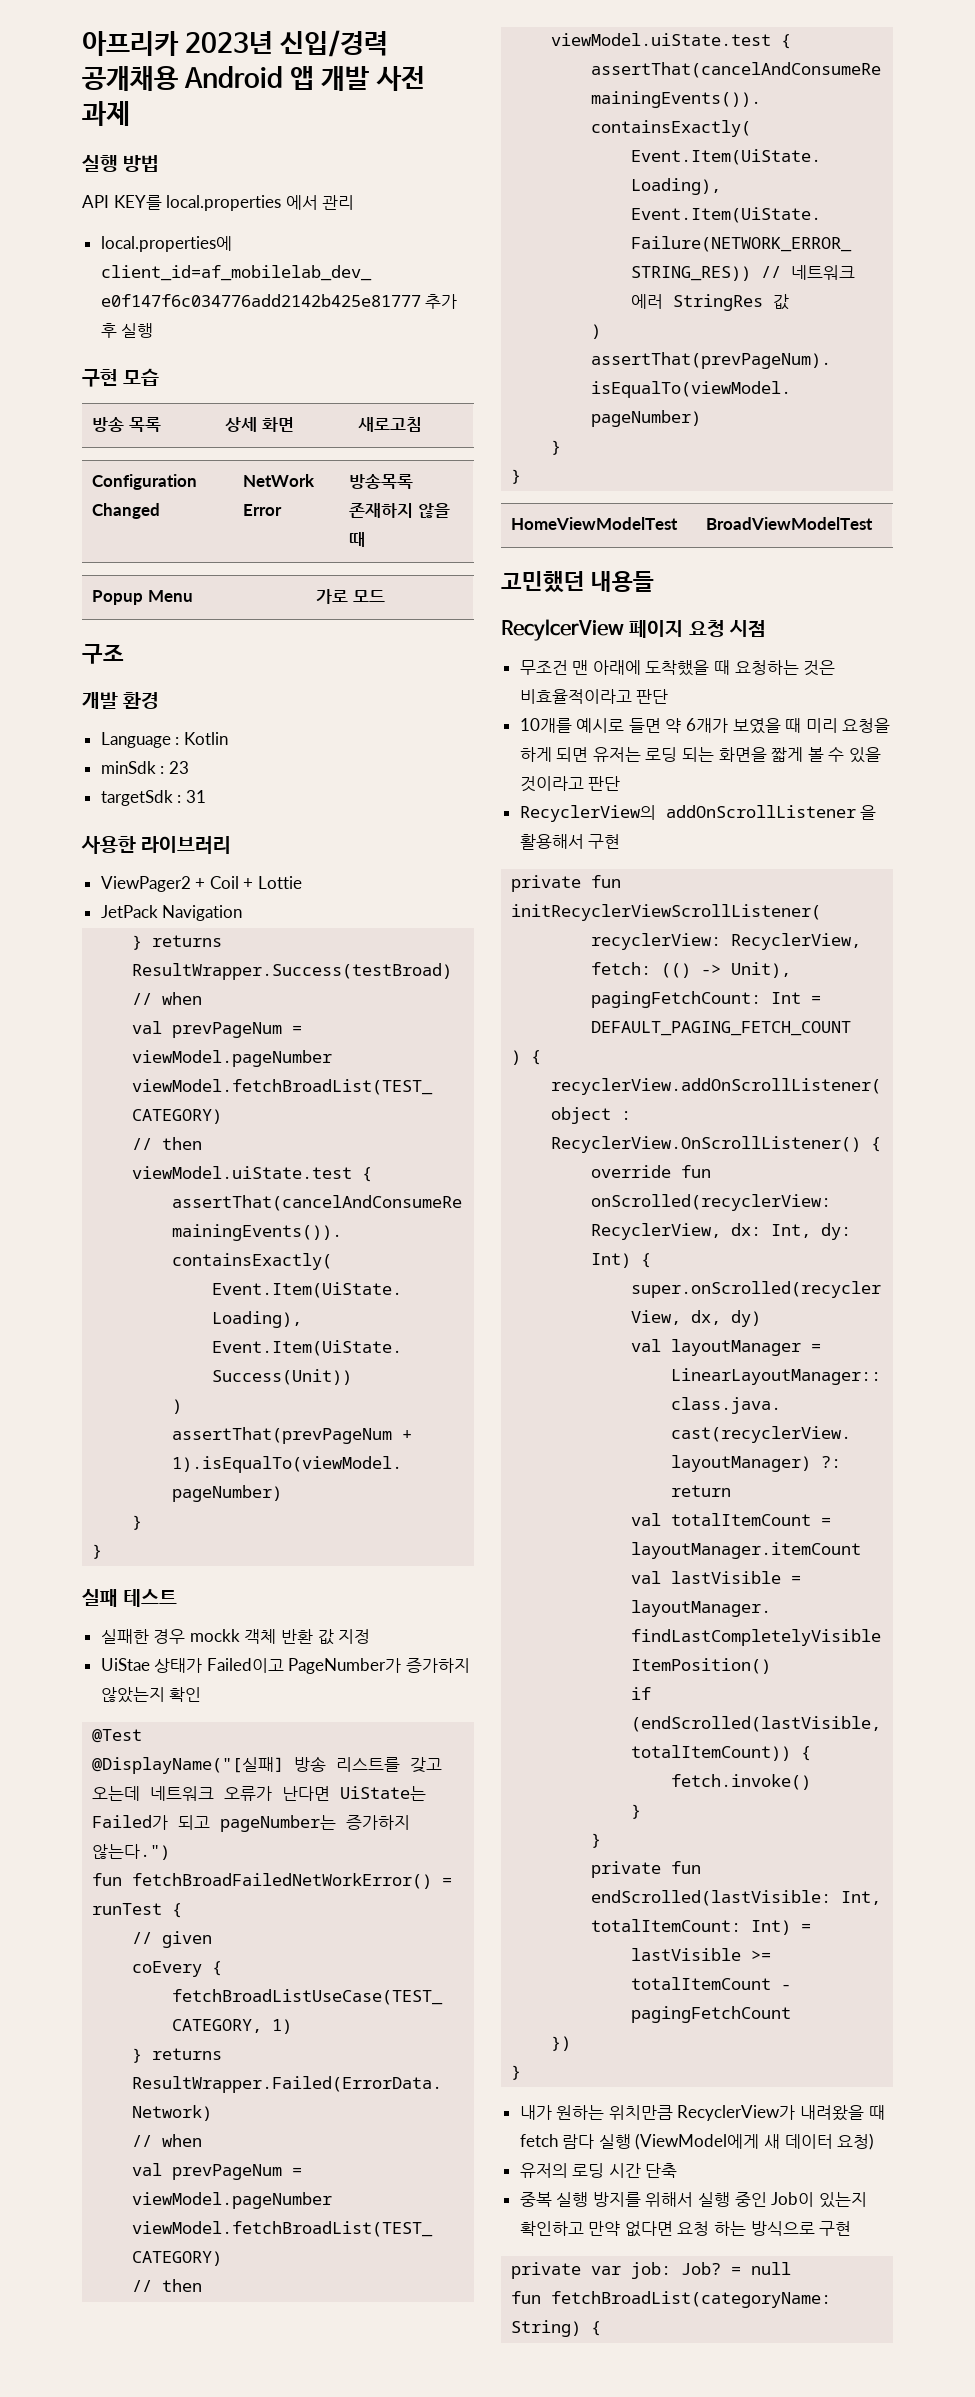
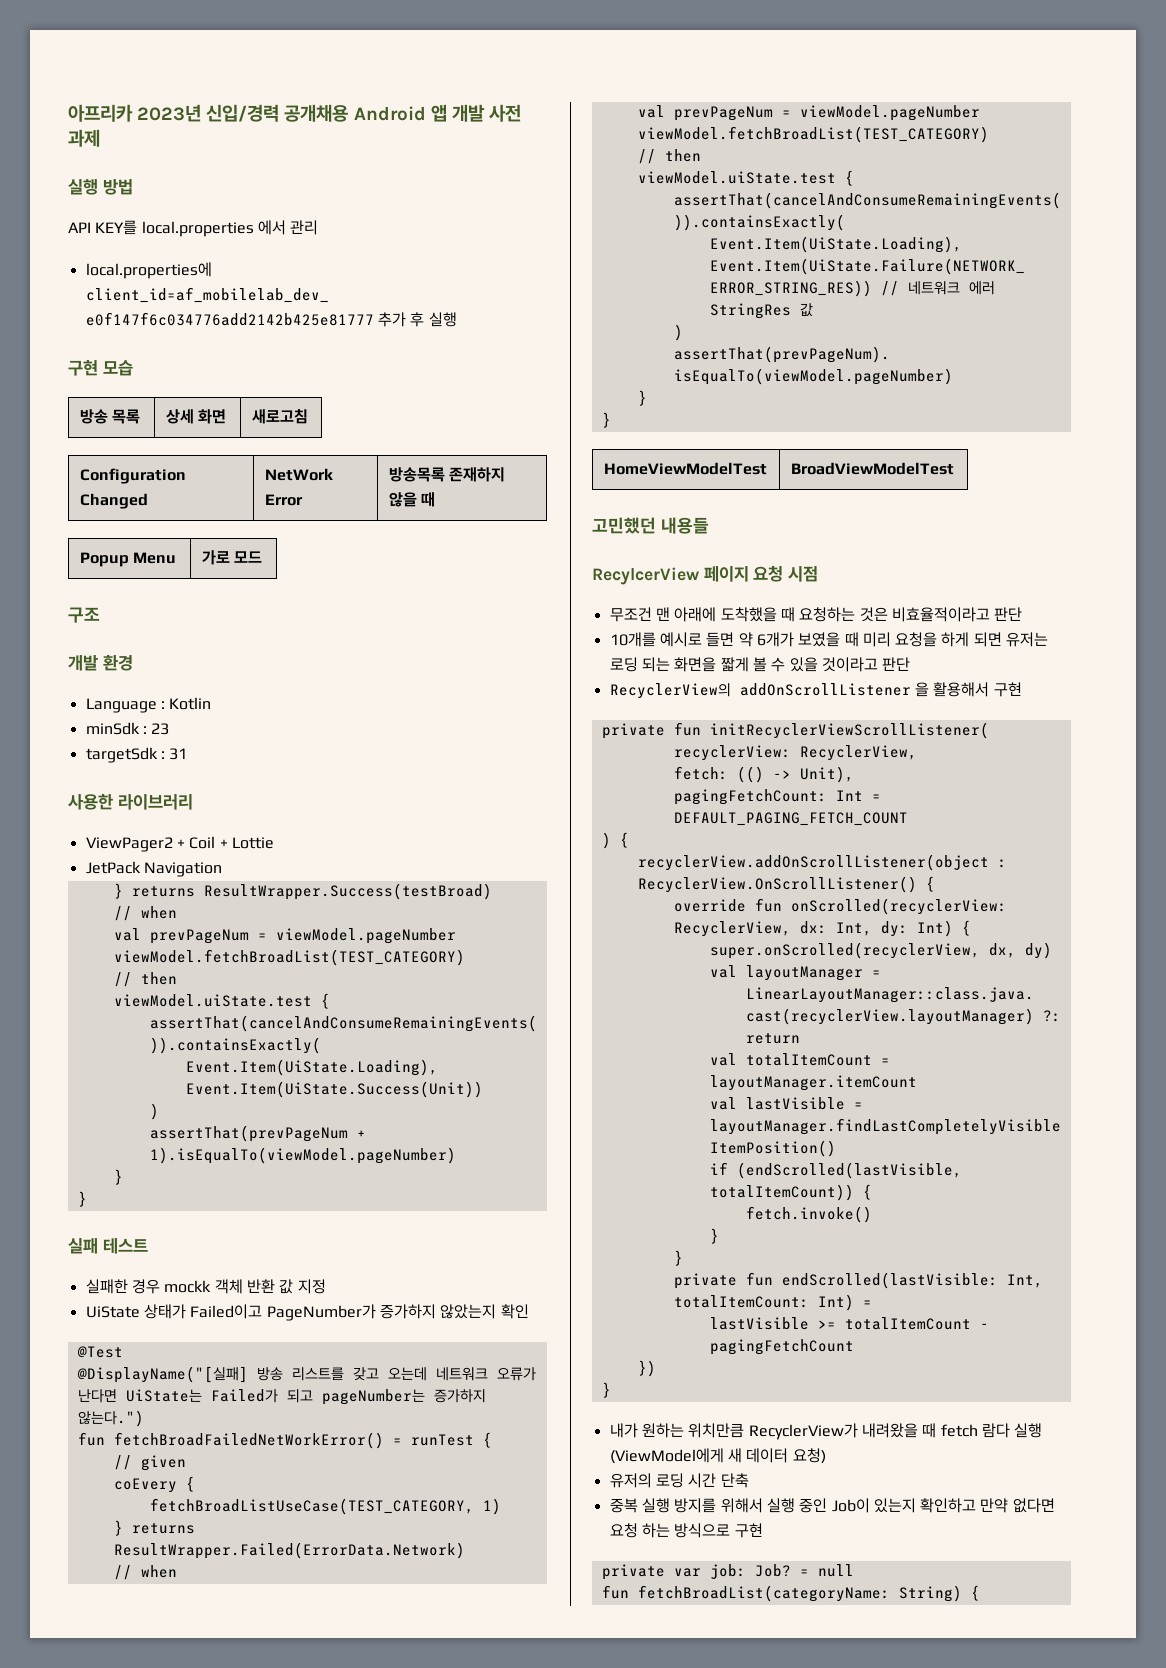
[100,1658,150,1671] UiStae -> [85,1306,140,1318] UiState

